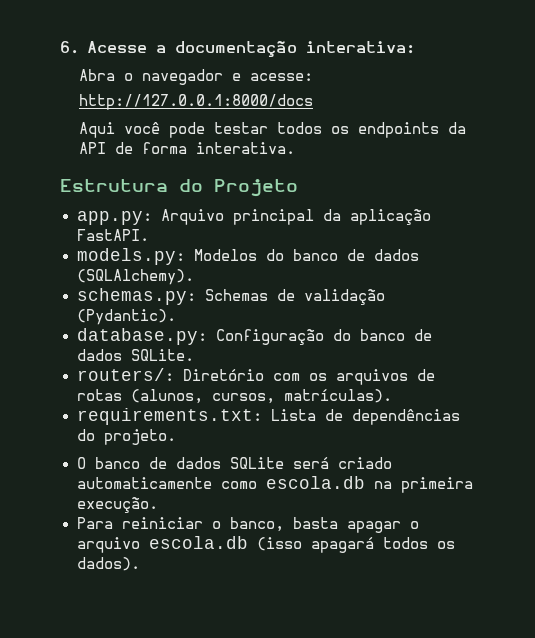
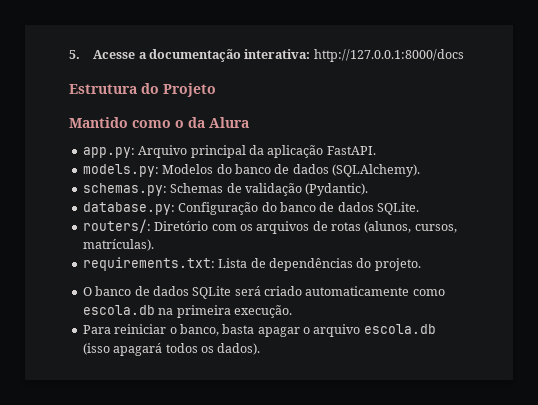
[60,41,79,54] 6. -> [69,50,80,59] 5.
[79,69,314,85] [79,94,314,110] [79,122,467,138] [79,142,296,154] [60,179,298,197] // Abra o navegador e acesse: // http://127.0.0.1:8000/docs // Aqui você pode testar todos os endpoints da API de forma interativa. // Estrutura do Projeto -> [313,49,464,62] [69,83,216,97] [69,117,249,128] http://127.0.0.1:8000/docs // Estrutura do Projeto // Mantido como o da Alura

